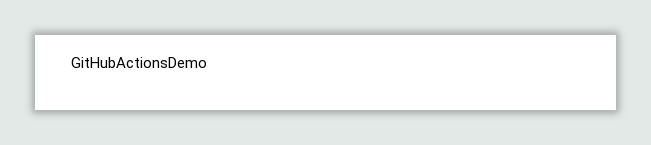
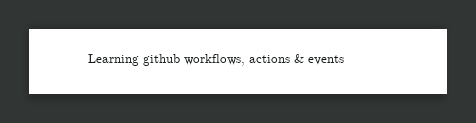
[71,57,207,68] GitHubActionsDemo -> [88,54,344,66] Learning github workflows, actions & events

